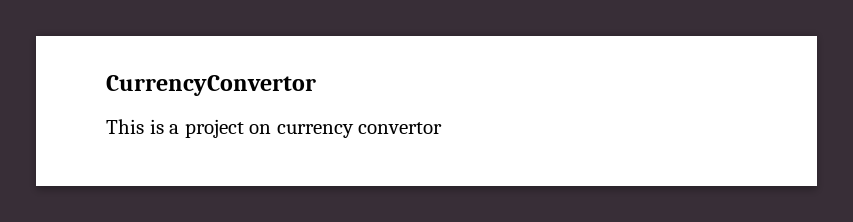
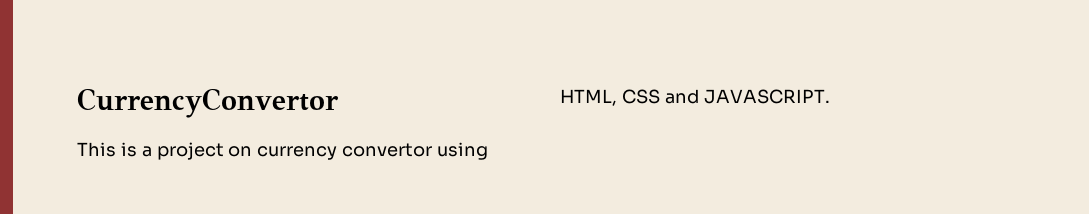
(443, 128) none -> [437,142,489,160] [560,89,830,106] using HTML, CSS and JAVASCRIPT.

